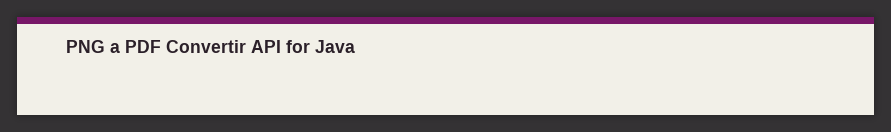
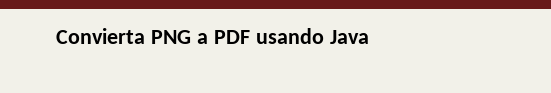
(66, 46) none -> [56,28,145,44] Convierta
[166,40,310,53] Convertir API for -> [255,28,324,44] usando

